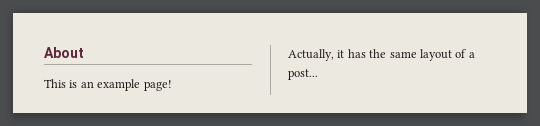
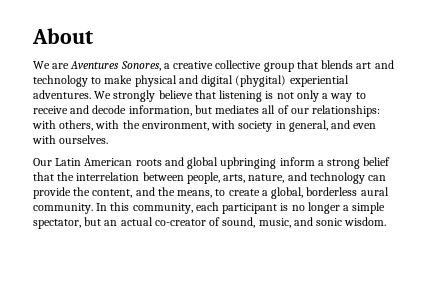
[44,79,172,91] [288,49,475,61] [288,69,318,80] This is an example page! // Actually, it has the same layout of a post... -> [33,60,394,72] [33,75,349,87] [33,90,366,102] [33,105,381,117] [32,120,377,132] [32,135,109,144] [33,157,391,169] [33,172,387,184] [33,187,389,199] [33,202,386,214] [33,217,387,229] We are Aventures Sonores, a creative collective group that blends art and technology to make physical and digital (phygital) experiential adventures. We strongly believe that listening is not only a way to receive and decode information, but mediates all of our relationships: with others, with the environment, with society in general, and even with ourselves. // Our Latin American roots and global upbringing inform a strong belief that the interrelation between people, arts, nature, and technology can provide the content, and the means, to create a global, borderless aural community. In this community, each participant is no longer a simple spectator, but an actual co-creator of sound, music, and sonic wisdom.

